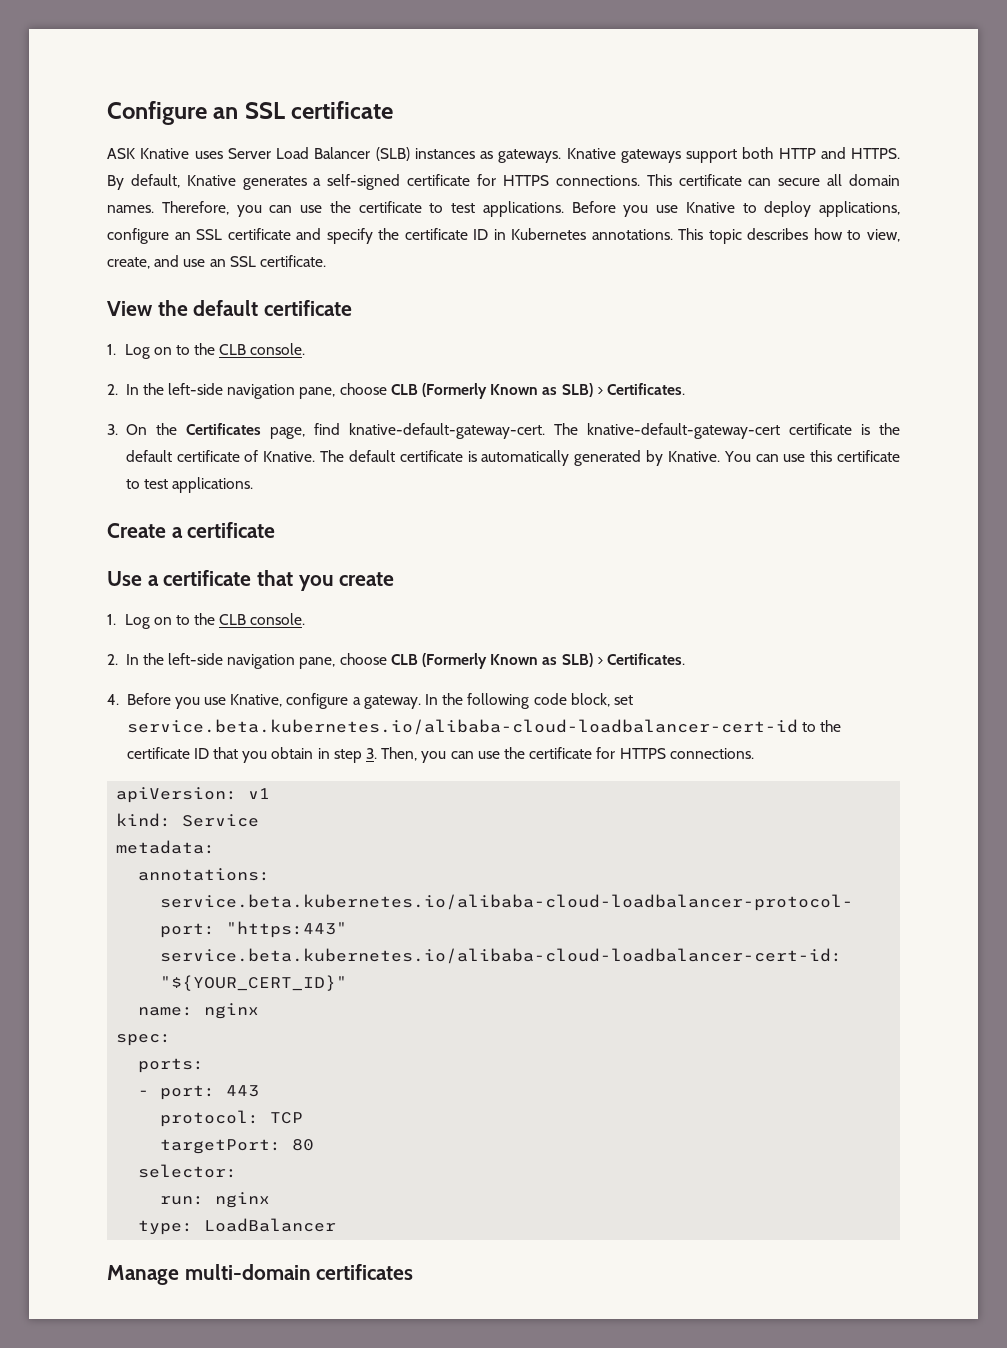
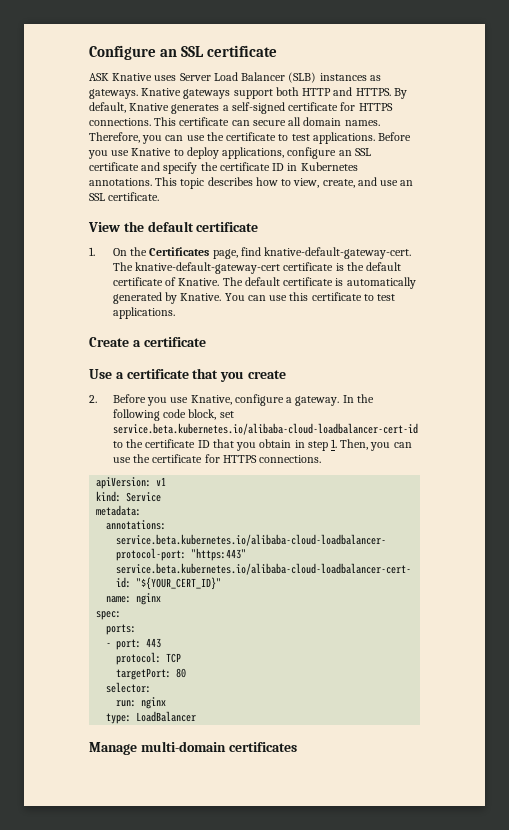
[124,343,306,359] [107,383,685,399] [107,424,118,435] Log on to the CLB console. // 2. In the left-side navigation pane, choose CLB (Formerly Known as SLB) > Certificates. // 3. -> (95, 251) none
[107,613,306,629] [107,653,685,669] [107,694,119,705] 1. Log on to the CLB console. // 2. In the left-side navigation pane, choose CLB (Formerly Known as SLB) > Certificates. // 4. -> [89,395,97,403] 2.
[366,748,378,759] 3. -> [330,439,337,448] 1.

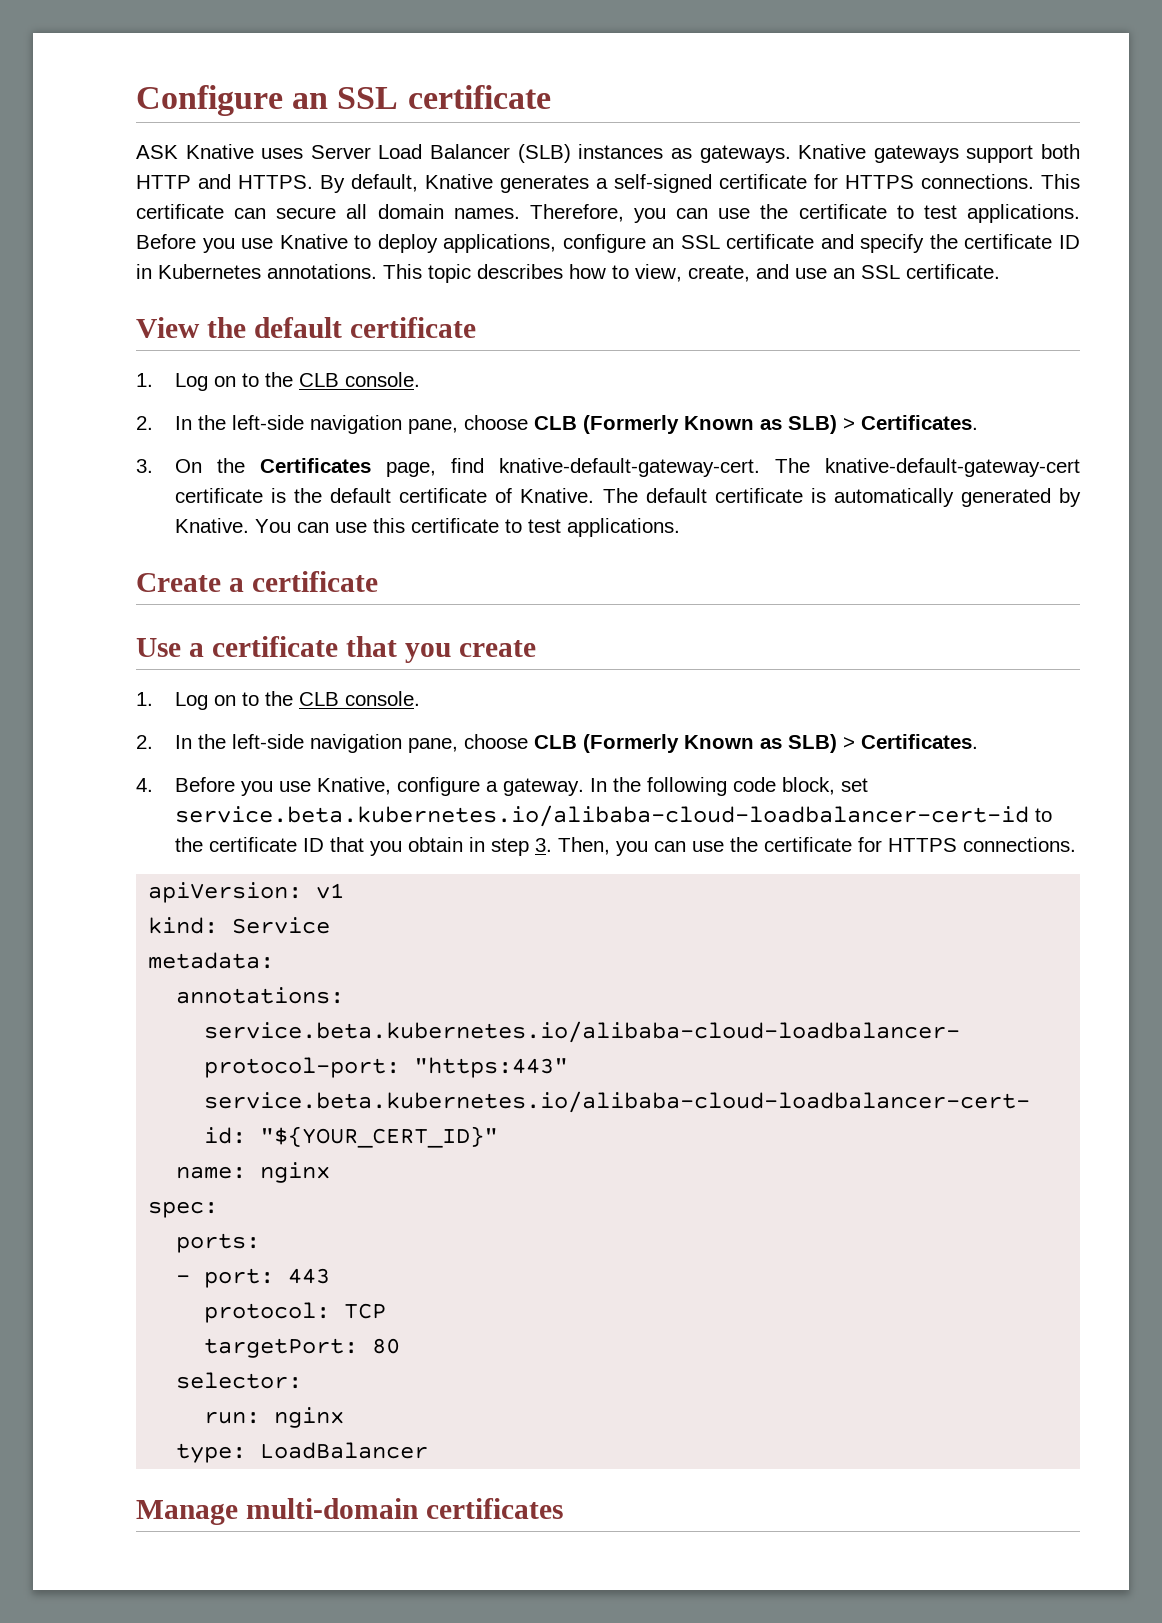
(95, 251) none -> [174,372,420,391] [136,415,978,434] [136,459,153,473] Log on to the CLB console. // 2. In the left-side navigation pane, choose CLB (Formerly Known as SLB) > Certificates. // 3.
[89,395,97,403] 2. -> [136,691,420,710] [136,734,978,753] [136,778,153,792] 1. Log on to the CLB console. // 2. In the left-side navigation pane, choose CLB (Formerly Known as SLB) > Certificates. // 4.
[330,439,337,448] 1. -> [534,838,552,852] 3.

